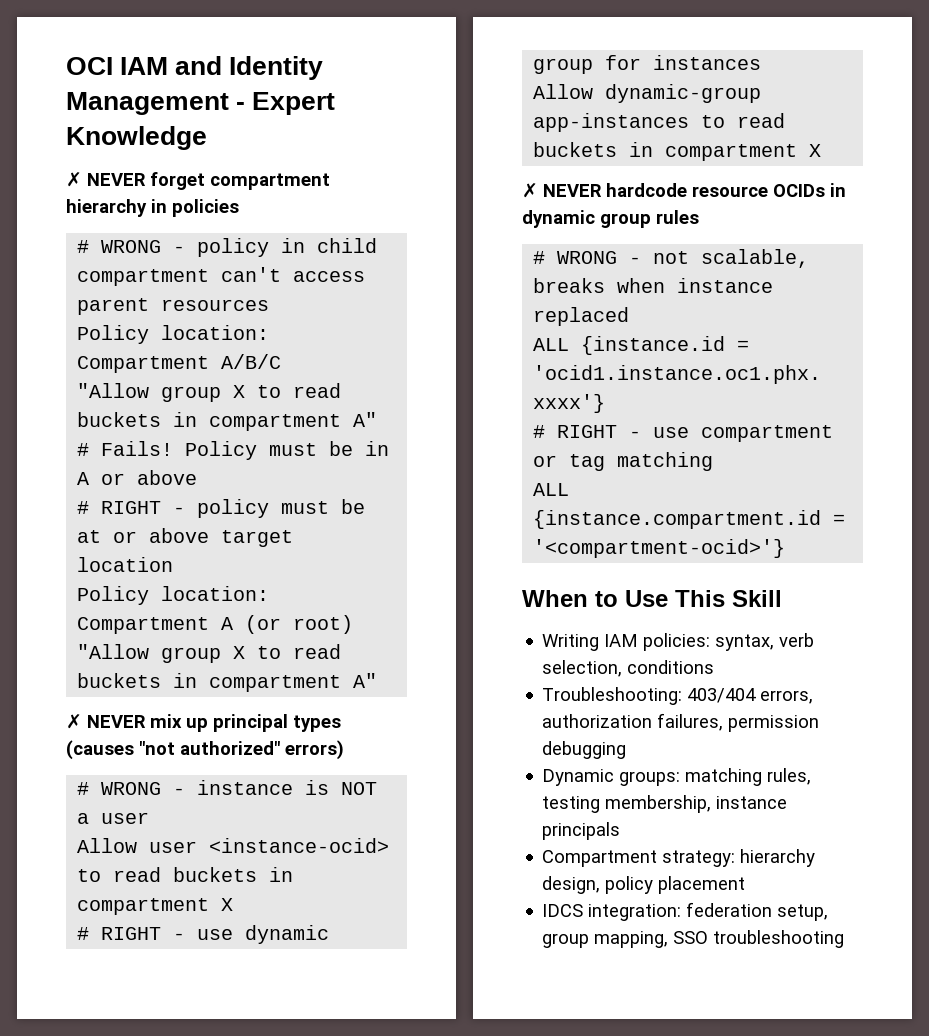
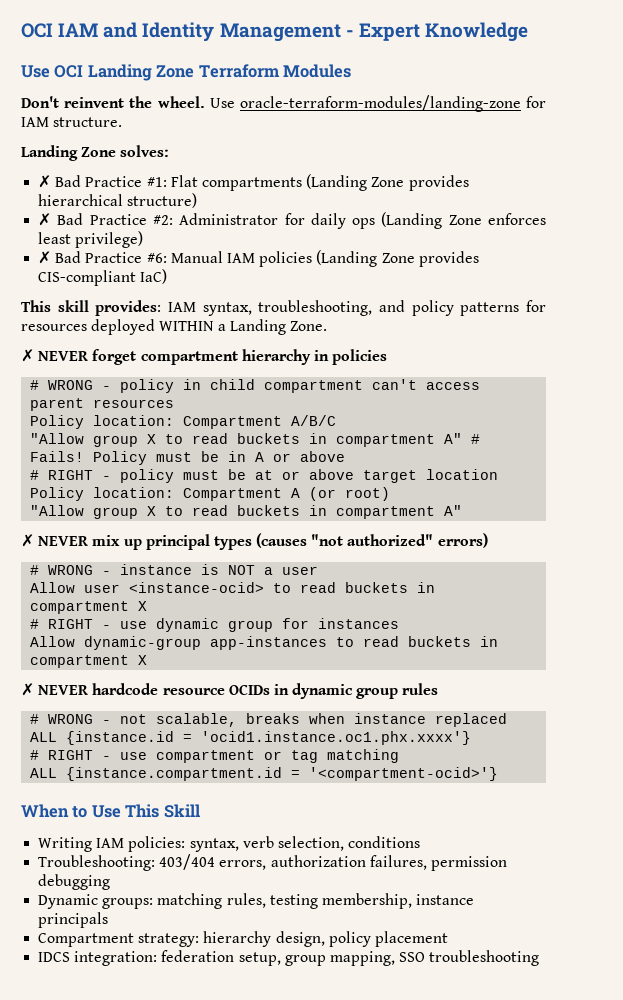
(207, 138) none -> [21,64,352,81] [21,95,546,112] [21,117,123,127] [21,145,170,161] [38,174,469,191] [38,193,198,208] [38,212,547,229] [38,231,144,248] [38,250,479,267] [38,269,168,286] [21,300,546,316] [21,319,327,335] // Use OCI Landing Zone Terraform Modules // Don't reinvent the wheel. Use oracle-terraform-modules/landing-zone for IAM structure. // Landing Zone solves: // ✗ Bad Practice #1: Flat compartments (Landing Zone provides hierarchical structure) // ✗ Bad Practice #2: Administrator for daily ops (Landing Zone enforces least privilege) // ✗ Bad Practice #6: Manual IAM policies (Landing Zone provides CIS-compliant IaC) // This skill provides: IAM syntax, troubleshooting, and policy patterns for resources deployed WITHIN a Landing Zone.

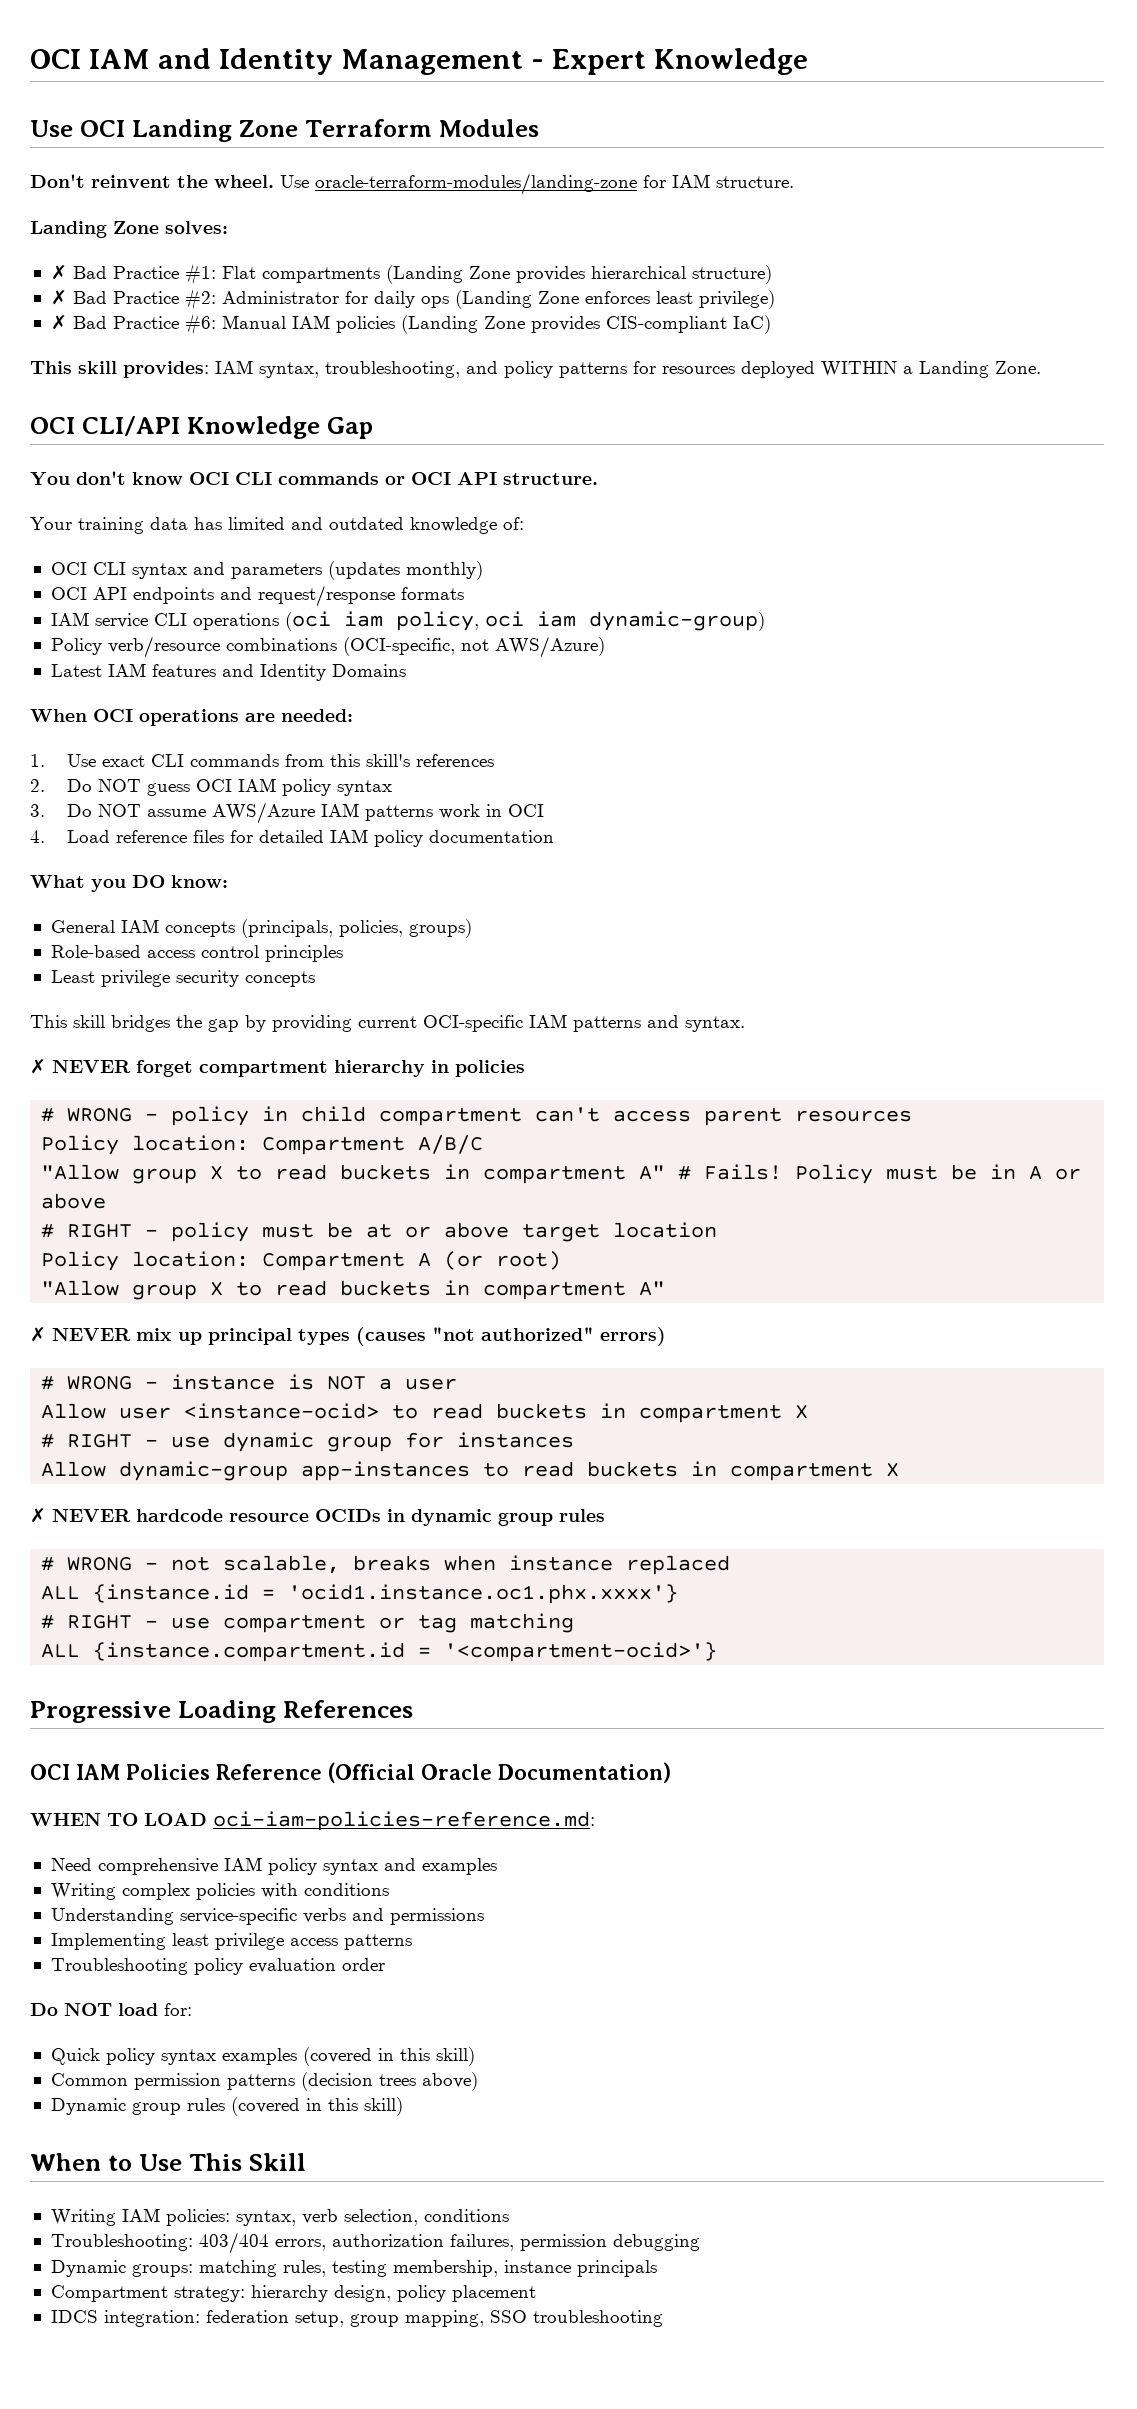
(327, 326) none -> [30,416,373,439] [30,471,598,486] [30,517,524,534] [50,561,483,580] [50,585,464,607] [50,611,765,631] [50,636,605,658] [50,663,406,681] [30,709,353,726] [30,754,494,767] [30,778,392,796] [30,802,544,824] [30,829,554,847] [30,875,228,892] [50,919,472,938] [50,945,343,962] [50,970,315,987] [30,1014,745,1032] // OCI CLI/API Knowledge Gap // You don't know OCI CLI commands or OCI API structure. // Your training data has limited and outdated knowledge of: // OCI CLI syntax and parameters (updates monthly) // OCI API endpoints and request/response formats // IAM service CLI operations (oci iam policy, oci iam dynamic-group) // Policy verb/resource combinations (OCI-specific, not AWS/Azure) // Latest IAM features and Identity Domains // When OCI operations are needed: // 1. Use exact CLI commands from this skill's references // 2. Do NOT guess OCI IAM policy syntax // 3. Do NOT assume AWS/Azure IAM patterns work in OCI // 4. Load reference files for detailed IAM policy documentation // What you DO know: // General IAM concepts (principals, policies, groups) // Role-based access control principles // Least privilege security concepts // This skill bridges the gap by providing current OCI-specific IAM patterns and syntax.
(499, 774) none -> [30,1700,413,1723] [30,1762,671,1783] [30,1811,595,1831] [50,1857,497,1875] [50,1883,389,1900] [50,1908,484,1925] [50,1933,412,1950] [50,1958,385,1975] [30,2003,192,2016] [50,2047,475,2066] [50,2072,478,2091] [50,2097,403,2116] // Progressive Loading References // OCI IAM Policies Reference (Official Oracle Documentation) // WHEN TO LOAD oci-iam-policies-reference.md: // Need comprehensive IAM policy syntax and examples // Writing complex policies with conditions // Understanding service-specific verbs and permissions // Implementing least privilege access patterns // Troubleshooting policy evaluation order // Do NOT load for: // Quick policy syntax examples (covered in this skill) // Common permission patterns (decision trees above) // Dynamic group rules (covered in this skill)

